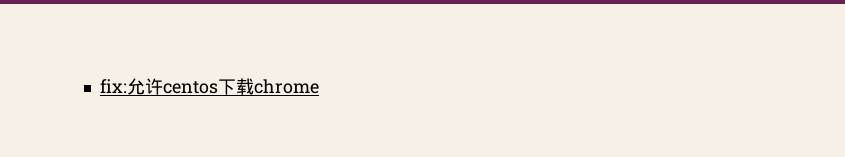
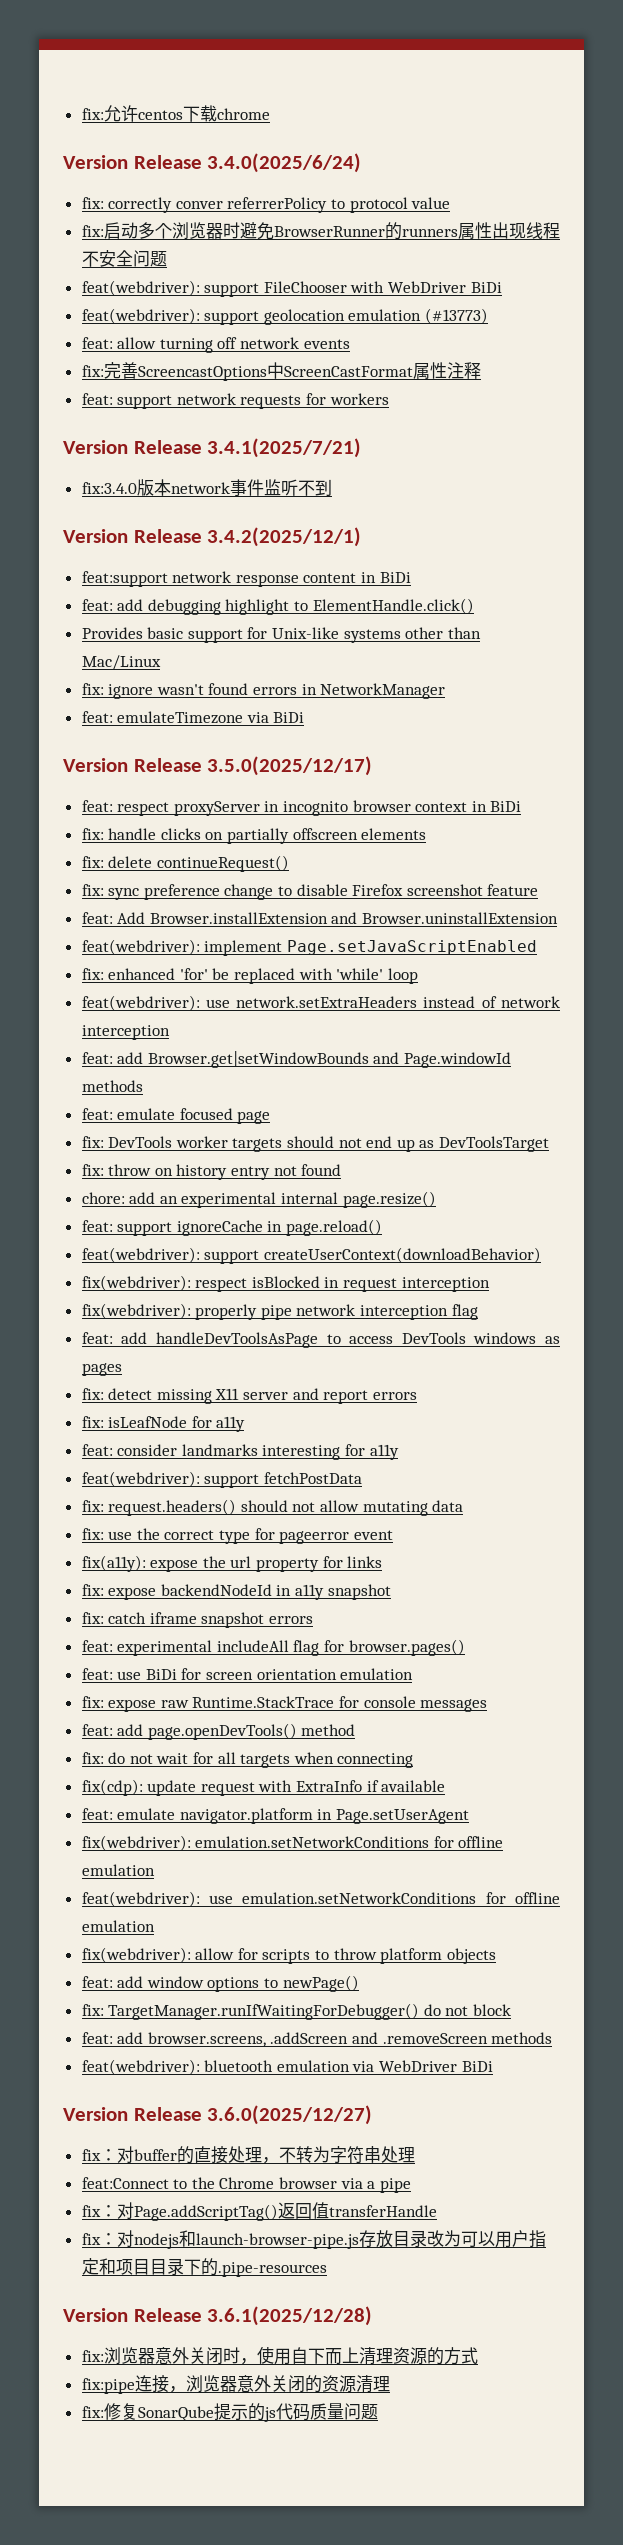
(319, 86) none -> [63,153,362,173] [81,197,451,213] [81,222,560,240] [81,250,167,267] [81,280,502,297] [81,308,489,325] [81,337,350,353] [81,362,481,381] [81,393,389,409] [63,438,362,458] [81,479,332,496] [63,527,362,547] [81,571,411,587] [81,598,474,615] [81,627,481,643] [81,655,161,670] [81,683,446,699] [81,711,305,724] [63,756,373,776] [81,800,522,816] [81,828,427,844] [81,855,289,872] [81,884,539,900] [81,912,559,924] [81,939,537,956] [81,968,418,984] [81,995,560,1011] [81,1025,170,1040] [81,1051,512,1068] [81,1080,143,1092] [81,1108,271,1124] [81,1136,550,1152] [81,1164,342,1180] [81,1191,436,1208] [81,1219,383,1236] [81,1247,541,1264] [81,1275,490,1292] [81,1303,478,1320] [81,1332,560,1348] [81,1363,122,1376] [81,1388,417,1404] [81,1416,246,1432] [81,1444,399,1460] [81,1471,362,1488] [81,1499,464,1516] [81,1528,393,1544] [81,1555,383,1572] [81,1584,391,1600] [81,1612,314,1628] [81,1639,465,1656] [81,1668,414,1680] [81,1696,488,1712] [81,1723,356,1740] [81,1752,414,1768] [81,1779,446,1796] [81,1808,470,1824] [81,1835,504,1851] [81,1864,155,1876] [81,1891,560,1907] [81,1920,155,1932] [81,1947,496,1964] [81,1975,359,1992] [81,2003,512,2020] [81,2032,553,2047] [81,2059,493,2075] [63,2105,373,2125] [81,2146,415,2164] [81,2177,411,2193] [81,2202,437,2221] [81,2230,546,2249] [81,2258,327,2277] [63,2306,373,2326] [81,2346,478,2365] [81,2375,390,2394] [81,2403,378,2422] // Version Release 3.4.0(2025/6/24) // fix: correctly conver referrerPolicy to protocol value // fix:启动多个浏览器时避免BrowserRunner的runners属性出现线程不安全问题 // feat(webdriver): support FileChooser with WebDriver BiDi // feat(webdriver): support geolocation emulation (#13773) // feat: allow turning off network events // fix:完善ScreencastOptions中ScreenCastFormat属性注释 // feat: support network requests for workers // Version Release 3.4.1(2025/7/21) // fix:3.4.0版本network事件监听不到 // Version Release 3.4.2(2025/12/1) // feat:support network response content in BiDi // feat: add debugging highlight to ElementHandle.click() // Provides basic support for Unix-like systems other than Mac/Linux // fix: ignore wasn't found errors in NetworkManager // feat: emulateTimezone via BiDi // Version Release 3.5.0(2025/12/17) // feat: respect proxyServer in incognito browser context in BiDi // fix: handle clicks on partially offscreen elements // fix: delete continueRequest() // fix: sync preference change to disable Firefox screenshot feature // feat: Add Browser.installExtension and Browser.uninstallExtension // feat(webdriver): implement Page.setJavaScriptEnabled // fix: enhanced 'for' be replaced with 'while' loop // feat(webdriver): use network.setExtraHeaders instead of network interception // feat: add Browser.get|setWindowBounds and Page.windowId methods // feat: emulate focused page // fix: DevTools worker targets should not end up as DevToolsTarget // fix: throw on history entry not found // chore: add an experimental internal page.resize() // feat: support ignoreCache in page.reload() // feat(webdriver): support createUserContext(downloadBehavior) // fix(webdriver): respect isBlocked in request interception // fix(webdriver): properly pipe network interception flag // feat: add handleDevToolsAsPage to access DevTools windows as pages // fix: detect missing X11 server and report errors // fix: isLeafNode for a11y // feat: consider landmarks interesting for a11y // feat(webdriver): support fetchPostData // fix: request.headers() should not allow mutating data // fix: use the correct type for pageerror event // fix(a11y): expose the url property for links // fix: expose backendNodeId in a11y snapshot // fix: catch iframe snapshot errors // feat: experimental includeAll flag for browser.pages() // feat: use BiDi for screen orientation emulation // fix: expose raw Runtime.StackTrace for console messages // feat: add page.openDevTools() method // fix: do not wait for all targets when connecting // fix(cdp): update request with ExtraInfo if available // feat: emulate navigator.platform in Page.setUserAgent // fix(webdriver): emulation.setNetworkConditions for offline emulation // feat(webdriver): use emulation.setNetworkConditions for offline emulation // fix(webdriver): allow for scripts to throw platform objects // feat: add window options to newPage() // fix: TargetManager.runIfWaitingForDebugger() do not block // feat: add browser.screens, .addScreen and .removeScreen methods // feat(webdriver): bluetooth emulation via WebDriver BiDi // Version Release 3.6.0(2025/12/27) // fix：对buffer的直接处理，不转为字符串处理 // feat:Connect to the Chrome browser via a pipe // fix：对Page.addScriptTag()返回值transferHandle // fix：对nodejs和launch-browser-pipe.js存放目录改为可以用户指定和项目目录下的.pipe-resources // Version Release 3.6.1(2025/12/28) // fix:浏览器意外关闭时，使用自下而上清理资源的方式 // fix:pipe连接，浏览器意外关闭的资源清理 // fix:修复SonarQube提示的js代码质量问题

